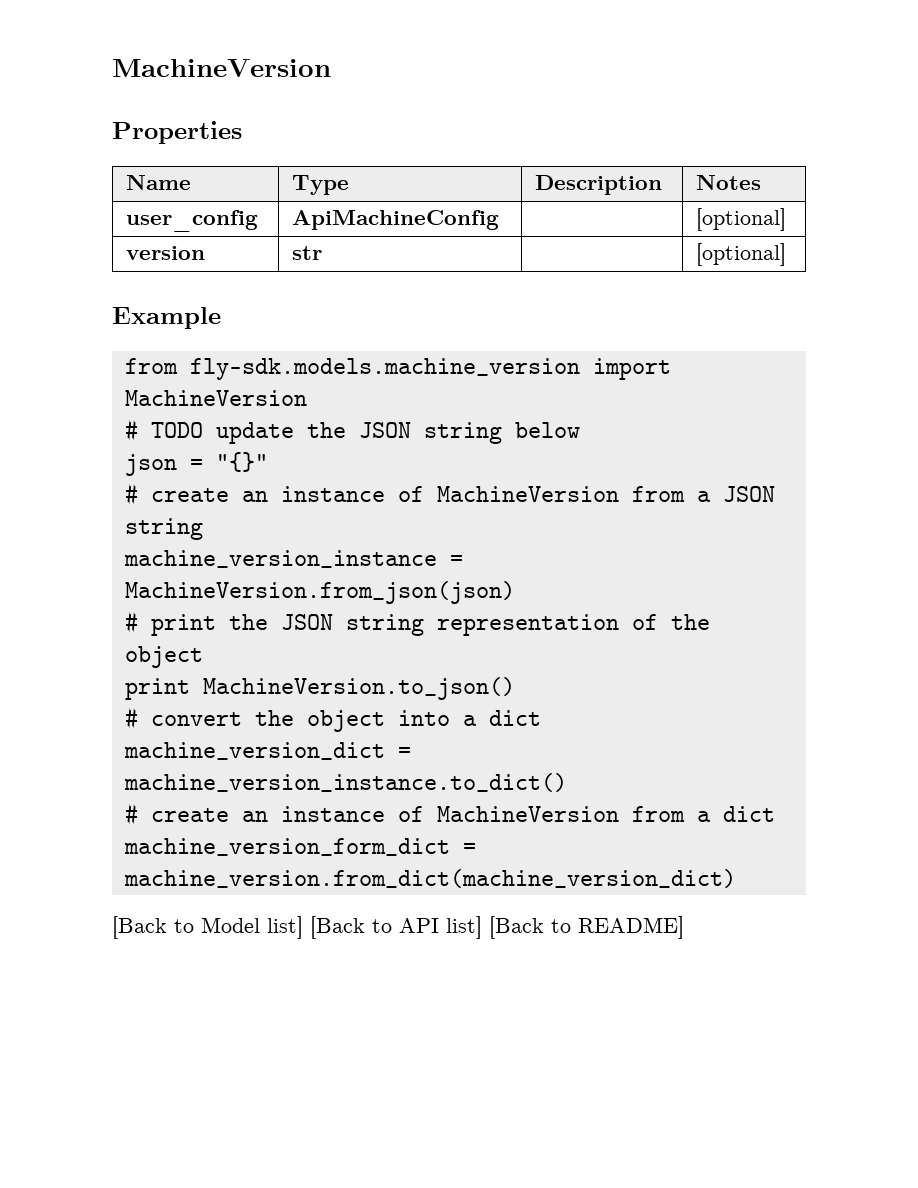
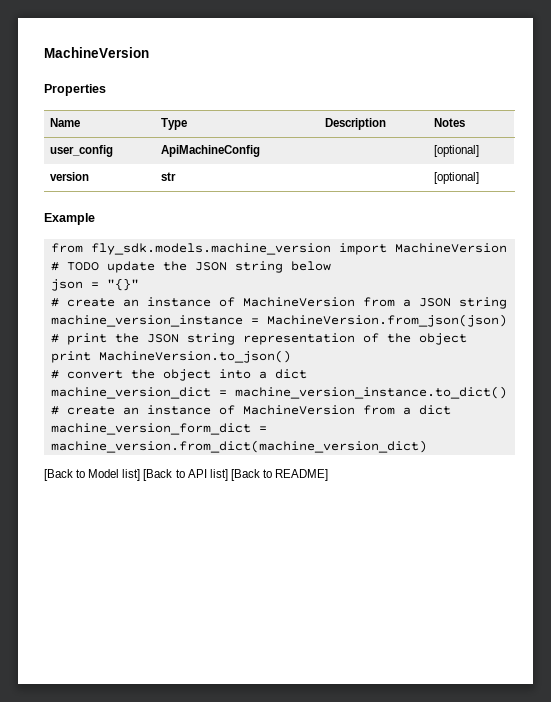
[189,358,580,380] fly-sdk.models.machine_version -> [90,243,331,255] fly_sdk.models.machine_version

